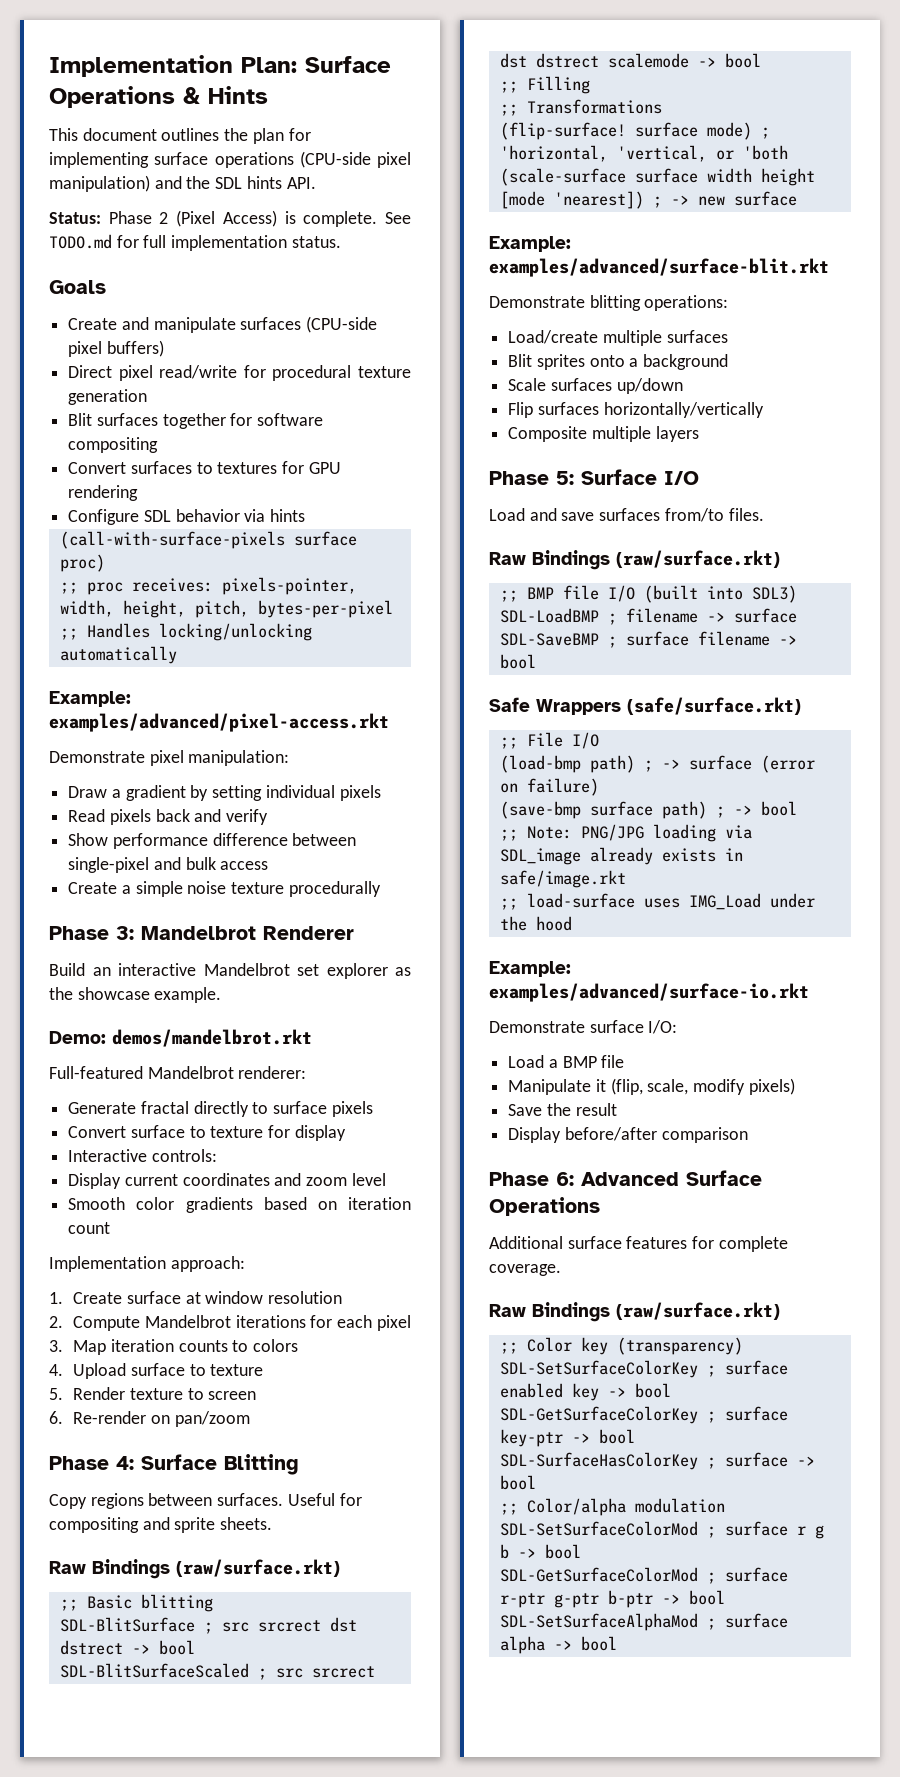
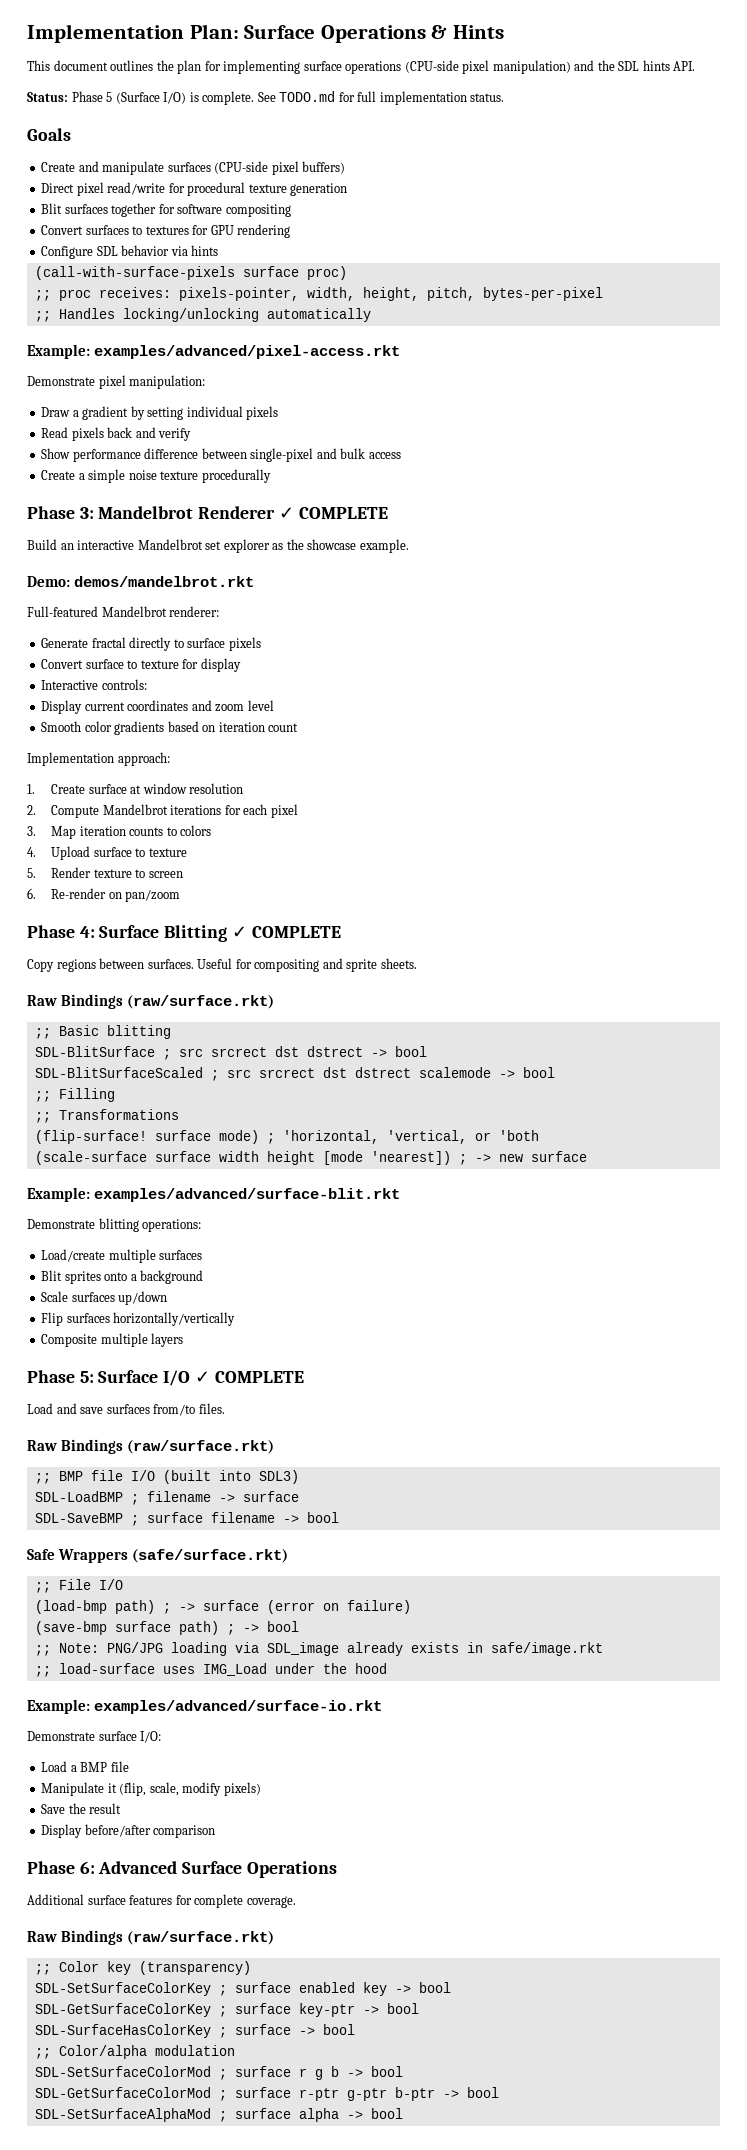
[159,210,277,227] 2 (Pixel Access) -> [106,92,187,104] 5 (Surface I/O)
(354, 933) none -> [278,507,388,519] ✓ COMPLETE
(299, 1464) none -> [231,926,341,938] ✓ COMPLETE
(699, 478) none -> [194,1371,304,1383] ✓ COMPLETE

